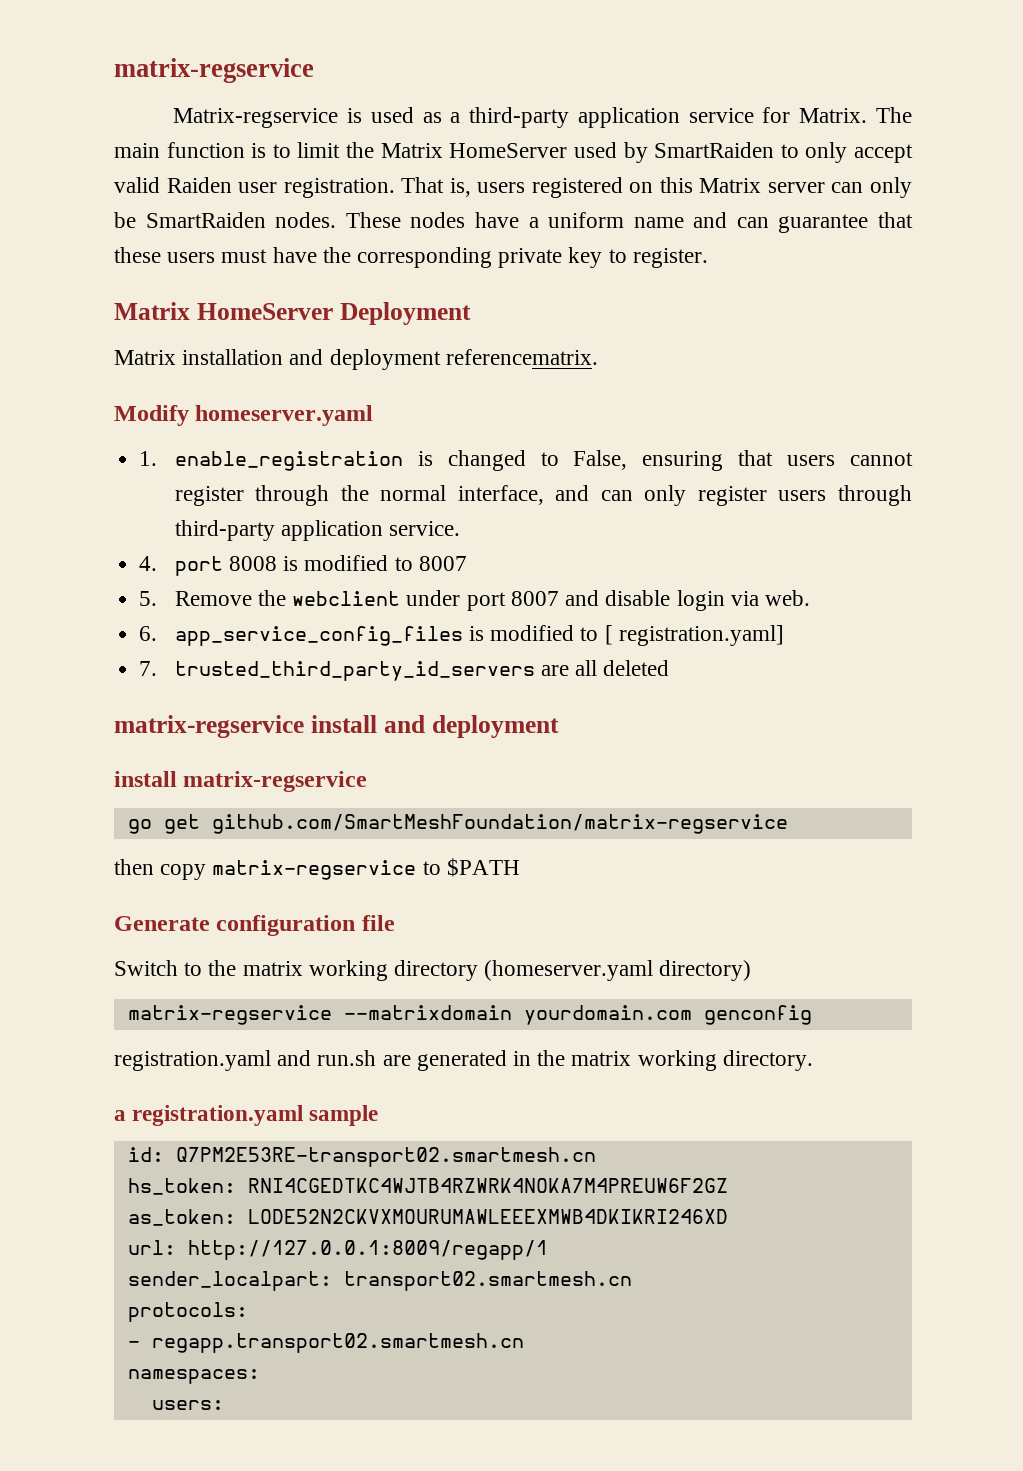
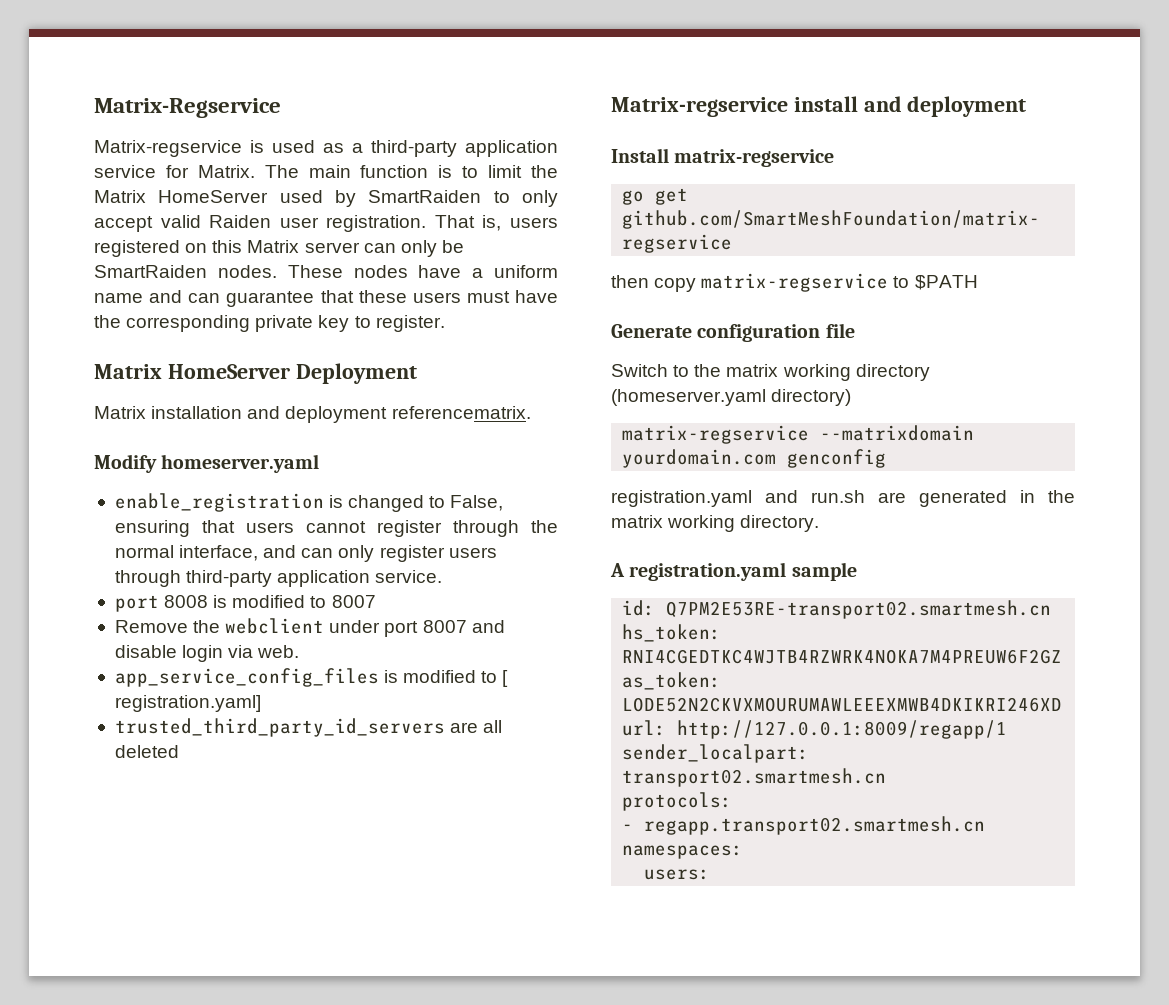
[114,58,314,83] matrix-regservice -> [94,98,281,118] Matrix-Regservice
[139,451,158,466] 1. -> (320, 463) none
[139,556,158,571] 4. -> (443, 576) none
[139,591,158,606] 5. -> (376, 601) none
[139,626,158,641] 6. -> (300, 651) none
[139,661,158,676] 7. -> (261, 703) none
[114,715,304,738] matrix-regservice -> [611,97,788,117] Matrix-regservice
[114,771,177,787] install -> [611,148,669,163] Install
[114,1110,126,1121] a -> [610,563,625,577] A

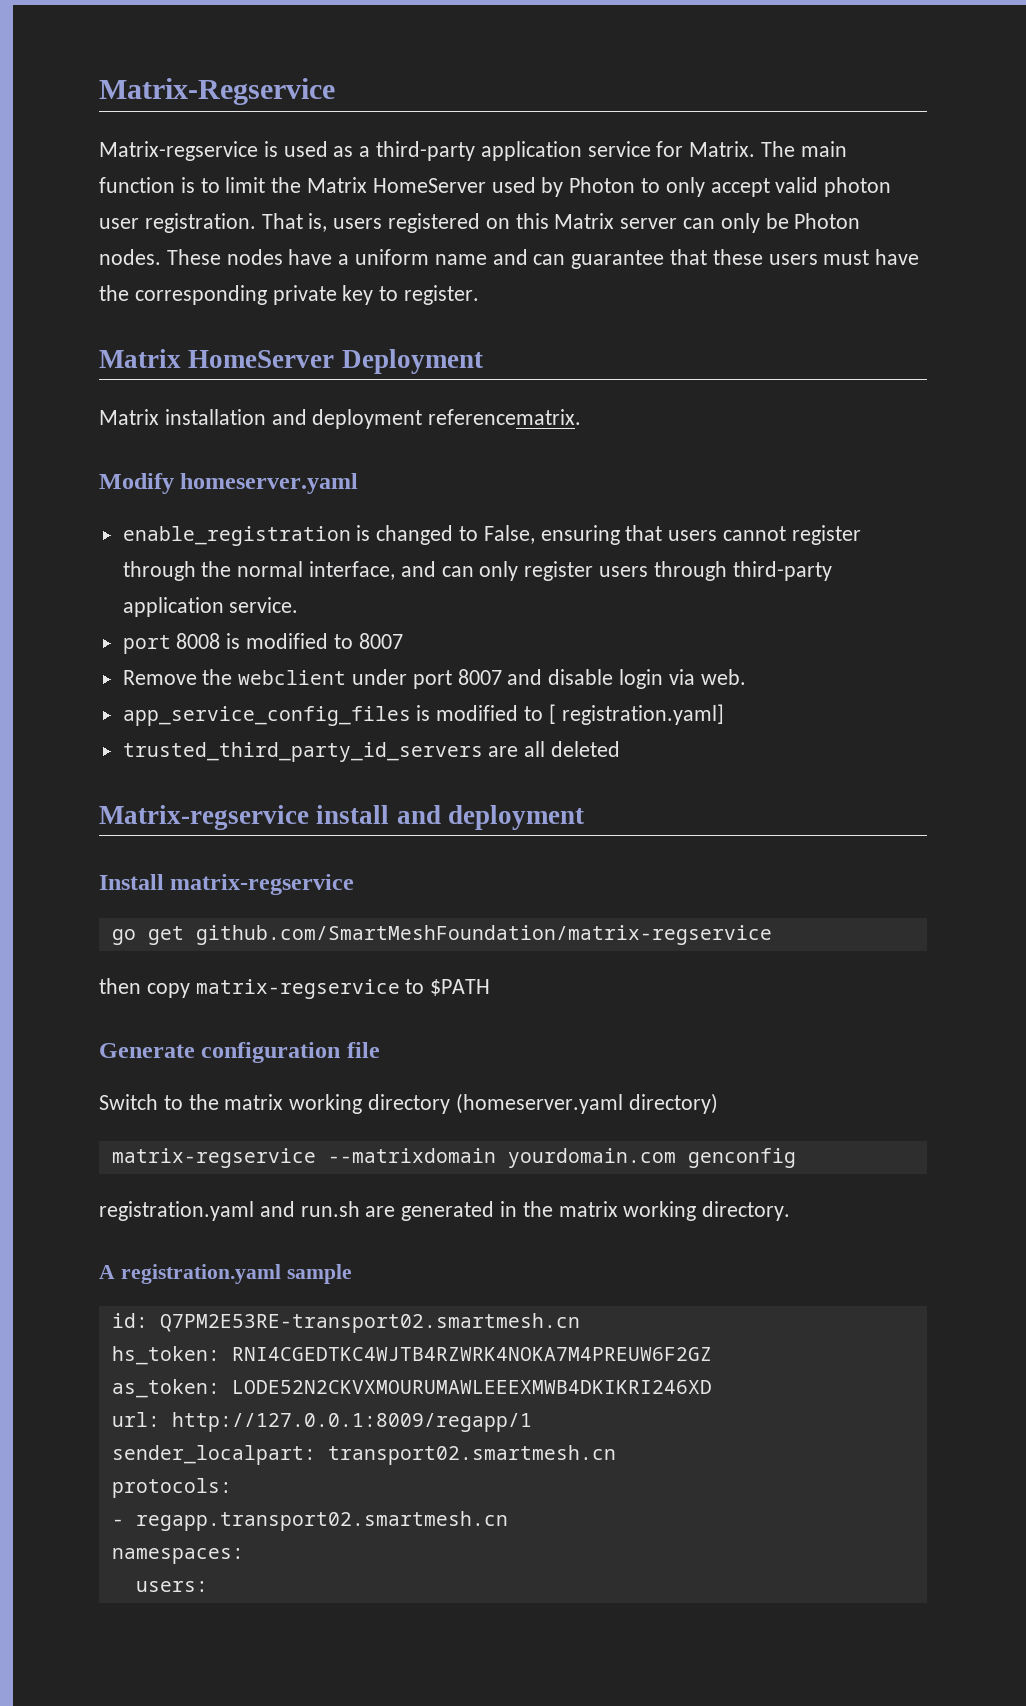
[368,190,482,203] SmartRaiden -> [569,177,636,193] Photon
[209,215,272,228] Raiden -> [824,177,892,197] photon
[94,265,207,278] SmartRaiden -> [794,213,861,229] Photon

